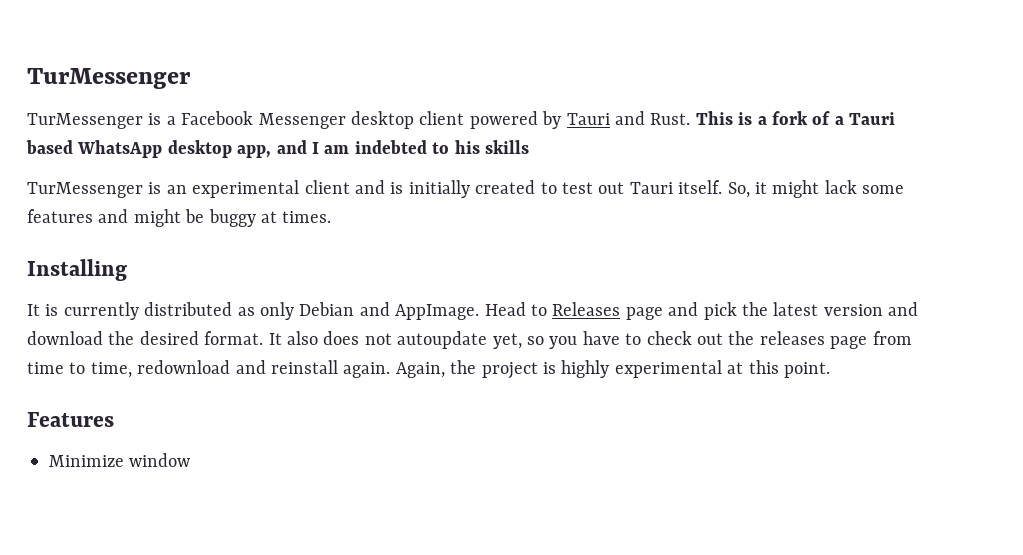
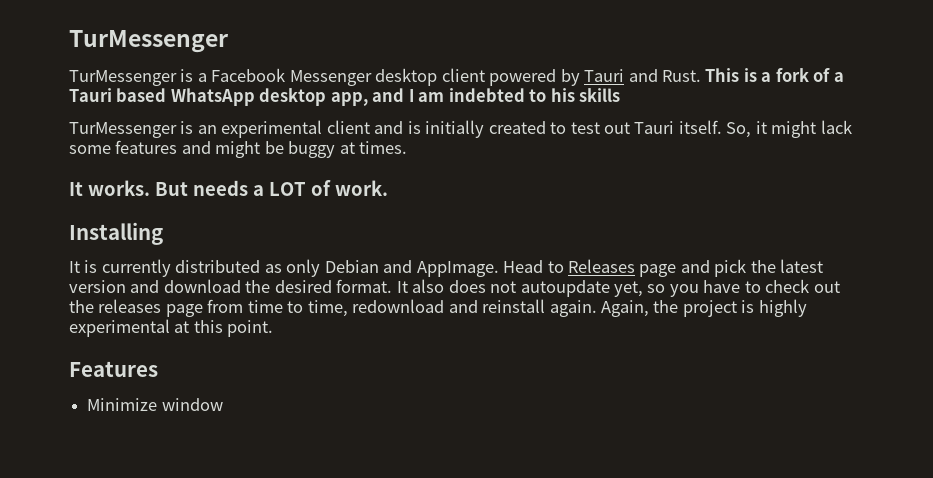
(332, 217) none -> [69,180,388,196] // It works. But needs a LOT of work.

